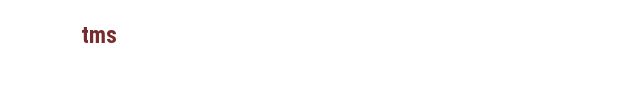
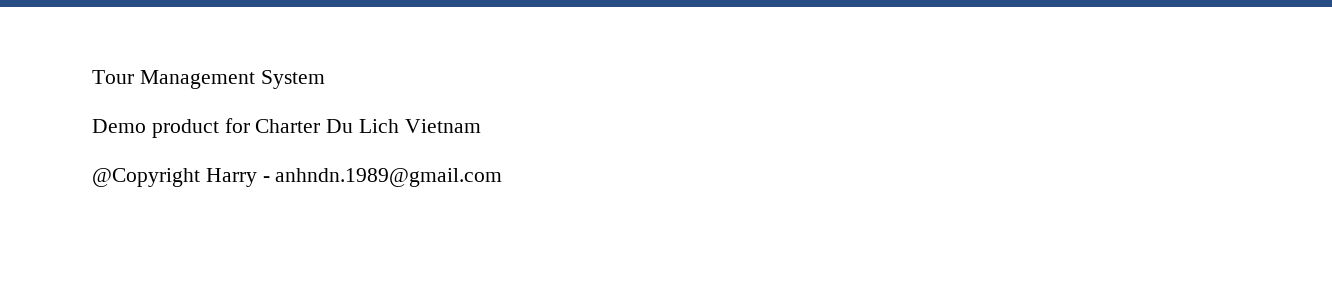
[81,27,117,43] tms -> [92,70,325,89] [92,118,481,138] [92,168,503,187] Tour Management System // Demo product for Charter Du Lich Vietnam // @Copyright Harry - anhndn.1989@gmail.com

